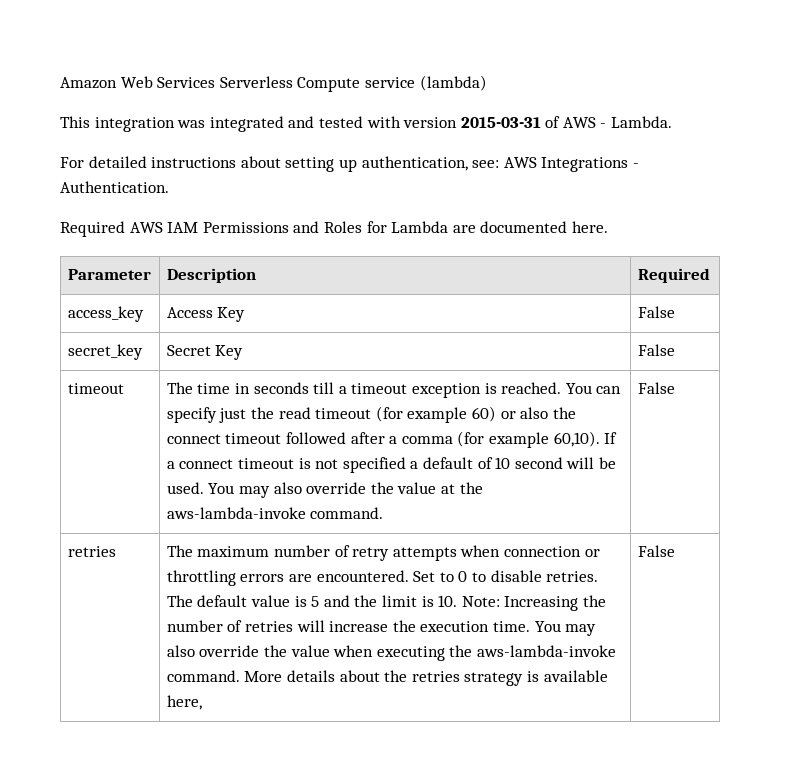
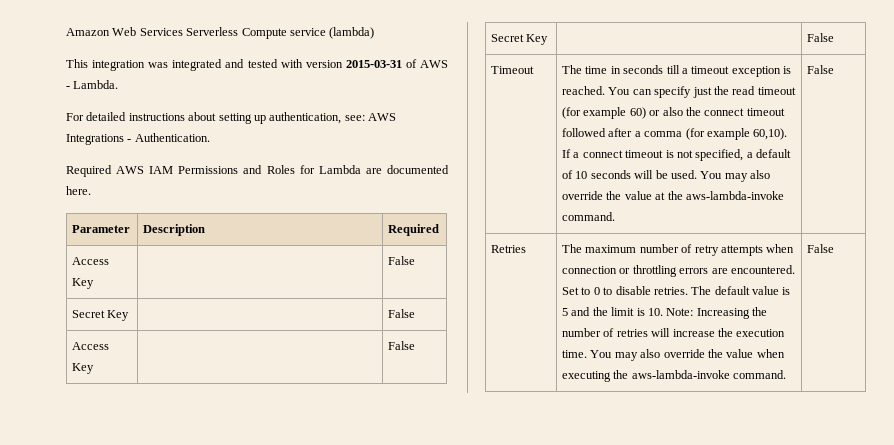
[67,306,144,322] [166,307,246,322] [637,306,675,318] [67,344,143,360] [166,345,244,360] [637,344,675,356] [67,383,124,394] access_key | Access Key | False // secret_key | Secret Key | False // timeout -> [72,257,110,265] [72,278,95,289] [388,256,416,265] [72,310,130,321] [388,309,416,318] [72,342,110,350] [72,363,95,374] [388,341,416,350] [491,34,549,45] [807,33,835,42] [491,66,535,74] Access Key | | False // Secret Key | | False // Access Key | | False // Secret Key | | False // Timeout
[342,457,406,473] specified -> [695,149,744,161] specified,
[514,457,563,469] second -> [590,170,631,179] seconds
[67,546,116,557] retries -> [491,245,527,253] Retries
[244,670,608,686] [166,695,202,710] More details about the retries strategy is available here, -> (787, 374) none

